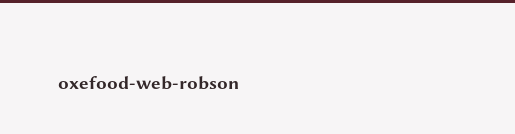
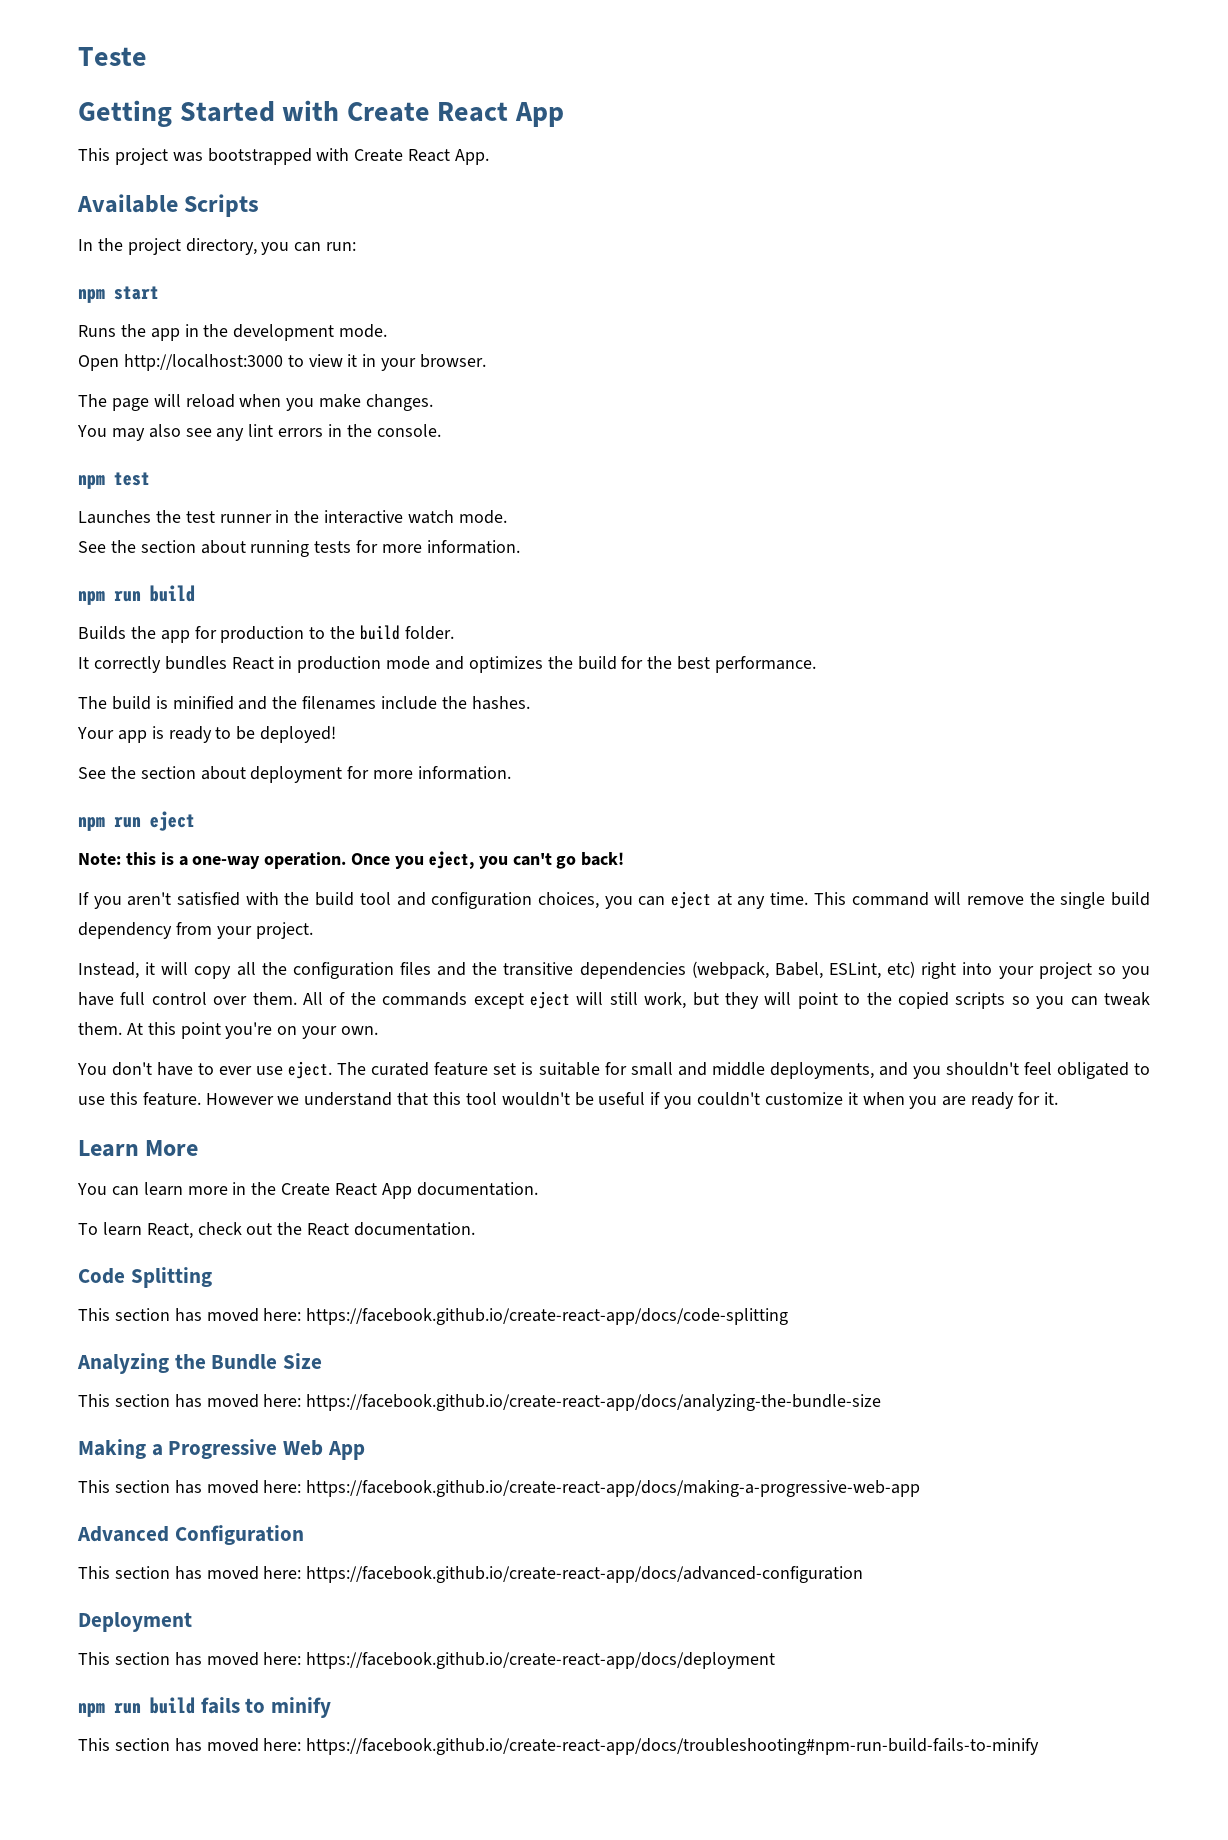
[58,76,239,90] oxefood-web-robson -> [78,47,147,66] [78,100,564,127] [78,148,490,165] [77,194,260,217] [78,238,357,255] [78,286,159,303] [78,324,388,341] [78,354,487,371] [78,394,434,411] [77,424,441,441] [78,472,150,489] [78,510,507,524] [78,540,520,557] [78,585,195,605] [78,625,454,643] [78,656,817,673] [78,696,530,710] [77,726,337,743] [78,766,512,783] [78,811,195,831] [78,851,625,869] [78,891,1150,909] [78,922,313,939] [78,961,1150,979] [78,991,1150,1009] [78,1022,379,1039] [77,1061,1151,1079] [78,1092,1058,1109] [78,1140,199,1157] [77,1182,538,1199] [78,1222,476,1239] [78,1267,212,1288] [78,1308,789,1325] [77,1353,323,1374] [78,1394,882,1411] [78,1439,365,1460] [78,1480,921,1497] [77,1525,304,1545] [78,1566,864,1583] [78,1612,192,1632] [78,1652,776,1669] [78,1697,332,1718] [78,1738,1040,1755] Teste // Getting Started with Create React App // This project was bootstrapped with Create React App. // Available Scripts // In the project directory, you can run: // npm start // Runs the app in the development mode. // Open http://localhost:3000 to view it in your browser. // The page will reload when you make changes. // You may also see any lint errors in the console. // npm test // Launches the test runner in the interactive watch mode. // See the section about running tests for more information. // npm run build // Builds the app for production to the build folder. // It correctly bundles React in production mode and optimizes the build for the best performance. // The build is minified and the filenames include the hashes. // Your app is ready to be deployed! // See the section about deployment for more information. // npm run eject // Note: this is a one-way operation. Once you eject, you can't go back! // If you aren't satisfied with the build tool and configuration choices, you can eject at any time. This command will remove the single build dependency from your project. // Instead, it will copy all the configuration files and the transitive dependencies (webpack, Babel, ESLint, etc) right into your project so you have full control over them. All of the commands except eject will still work, but they will point to the copied scripts so you can tweak them. At this point you're on your own. // You don't have to ever use eject. The curated feature set is suitable for small and middle deployments, and you shouldn't feel obligated to use this feature. However we understand that this tool wouldn't be useful if you couldn't customize it when you are ready for it. // Learn More // You can learn more in the Create React App documentation. // To learn React, check out the React documentation. // Code Splitting // This section has moved here: https://facebook.github.io/create-react-app/docs/code-splitting // Analyzing the Bundle Size // This section has moved here: https://facebook.github.io/create-react-app/docs/analyzing-the-bundle-size // Making a Progressive Web App // This section has moved here: https://facebook.github.io/create-react-app/docs/making-a-progressive-web-app // Advanced Configuration // This section has moved here: https://facebook.github.io/create-react-app/docs/advanced-configuration // Deployment // This section has moved here: https://facebook.github.io/create-react-app/docs/deployment // npm run build fails to minify // This section has moved here: https://facebook.github.io/create-react-app/docs/troubleshooting#npm-run-build-fails-to-minify

